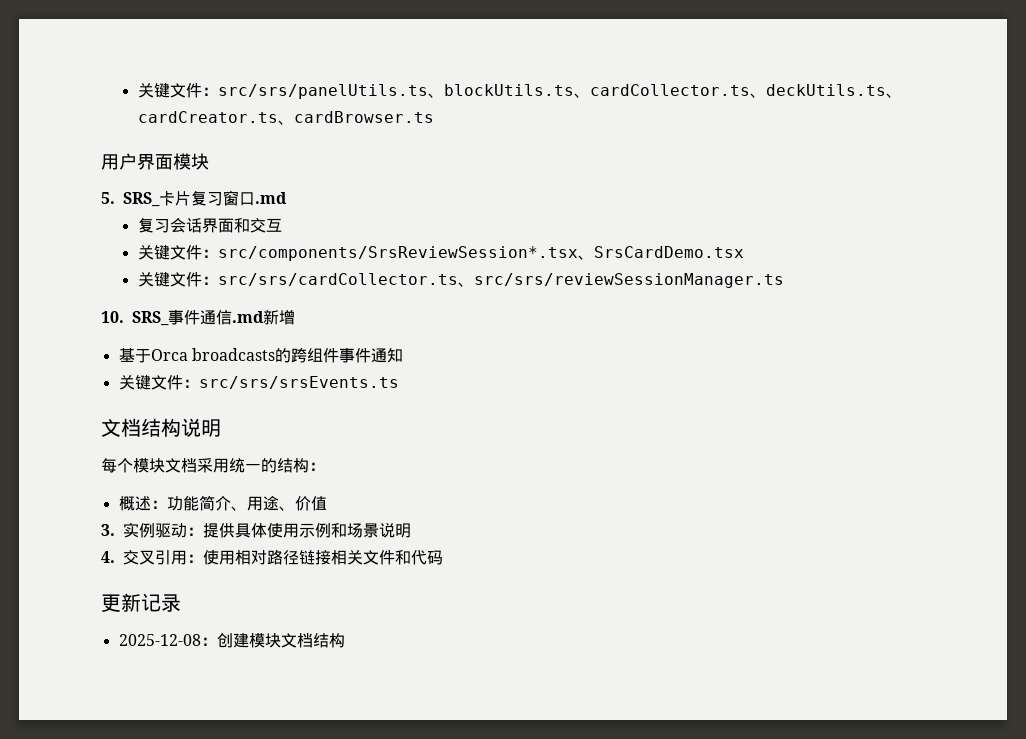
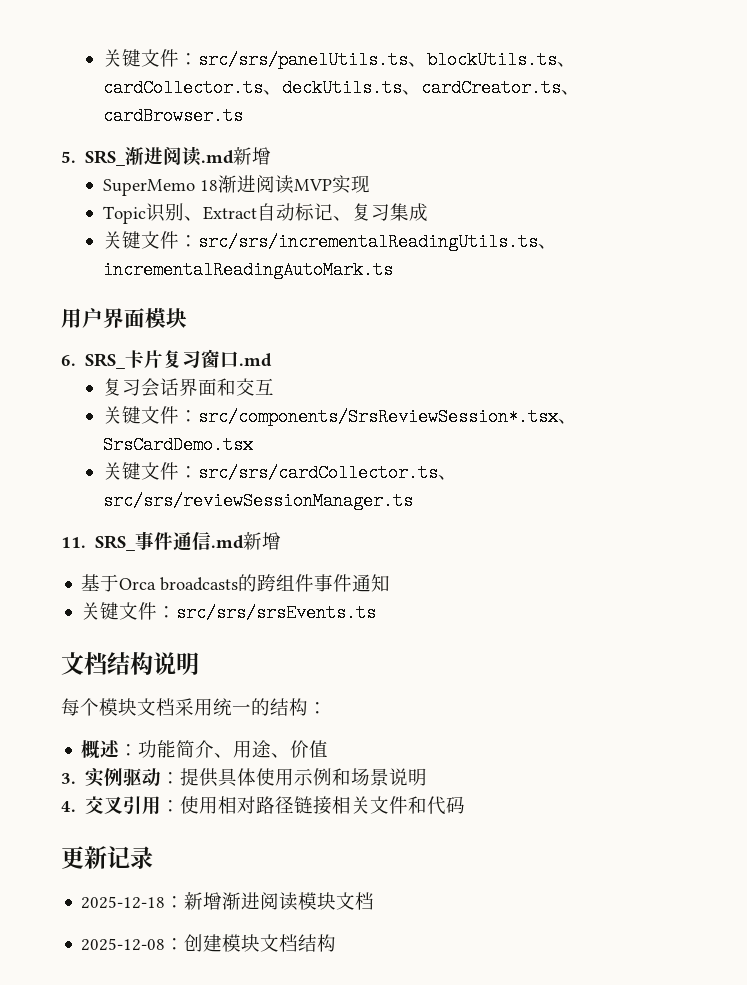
(434, 117) none -> [61,146,272,166] [102,175,370,196] [102,203,428,224] [102,231,557,251] [102,261,393,279] // 5. SRS_渐进阅读.md新增 // SuperMemo 18渐进阅读MVP实现 // Topic识别、Extract自动标记、复习集成 // 关键文件：src/srs/incrementalReadingUtils.ts、incrementalReadingAutoMark.ts
[101,192,115,204] 5. -> [61,355,76,366] 6.
[101,311,124,323] 10. -> [61,537,86,548] 11.
(181, 603) none -> [81,892,375,911] // 2025-12-18：新增渐进阅读模块文档

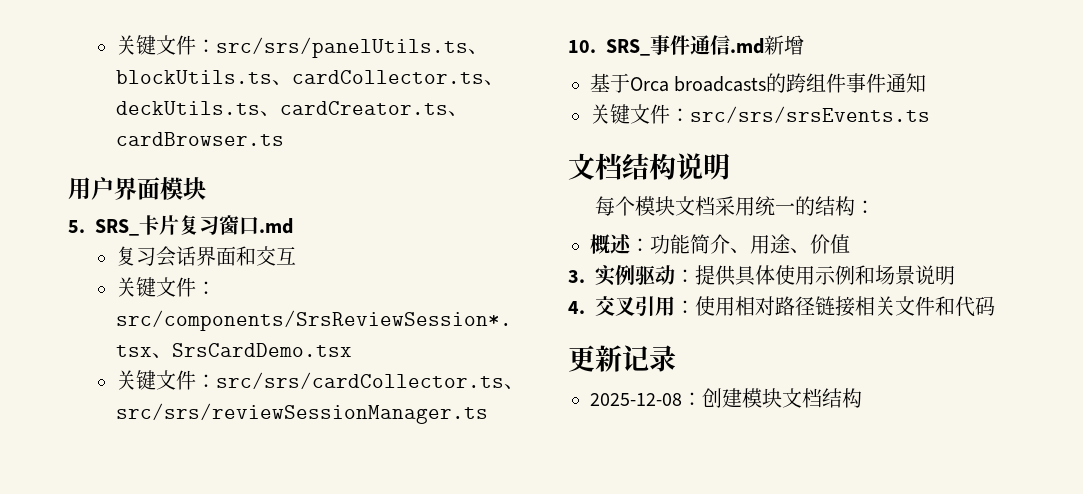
[61,146,272,166] [102,175,370,196] [102,203,428,224] [102,231,557,251] [102,261,393,279] // 5. SRS_渐进阅读.md新增 // SuperMemo 18渐进阅读MVP实现 // Topic识别、Extract自动标记、复习集成 // 关键文件：src/srs/incrementalReadingUtils.ts、incrementalReadingAutoMark.ts -> (285, 139) none
[61,355,76,366] 6. -> [68,220,85,233] 5.
[61,537,86,548] 11. -> [568,40,596,53] 10.
[81,892,375,911] // 2025-12-18：新增渐进阅读模块文档 -> (676, 358) none

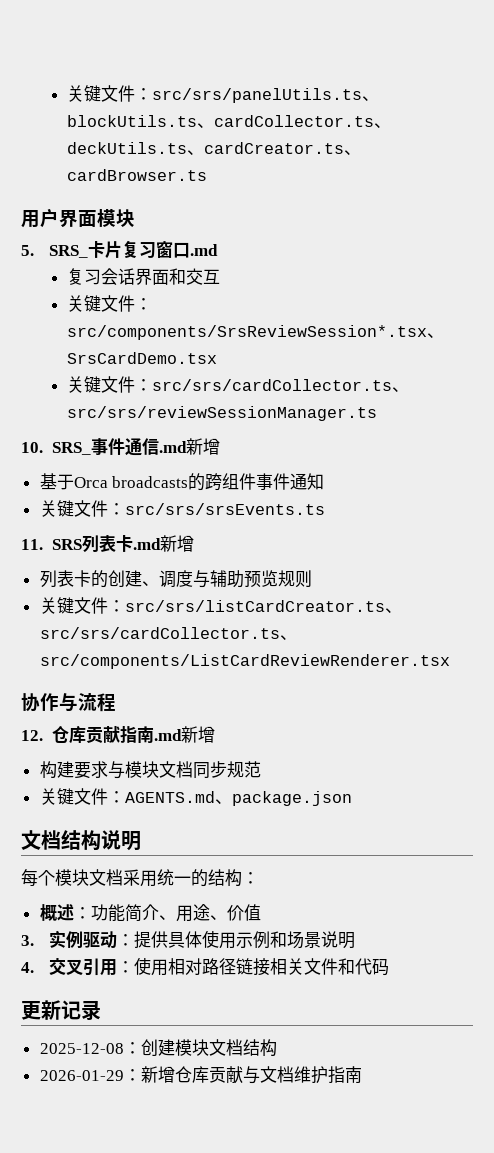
(930, 114) none -> [21,535,194,553] [39,570,312,588] [39,597,402,614] [39,627,297,640] [39,654,450,669] [21,693,116,712] [21,725,215,744] [39,761,261,779] [39,788,352,806] // 11. SRS列表卡.md新增 // 列表卡的创建、调度与辅助预览规则 // 关键文件：src/srs/listCardCreator.ts、src/srs/cardCollector.ts、src/components/ListCardReviewRenderer.tsx // 协作与流程 // 12.仓库贡献指南.md新增 // 构建要求与模块文档同步规范 // 关键文件：AGENTS.md、package.json
(862, 398) none -> [39,1066,362,1084] // 2026-01-29：新增仓库贡献与文档维护指南

